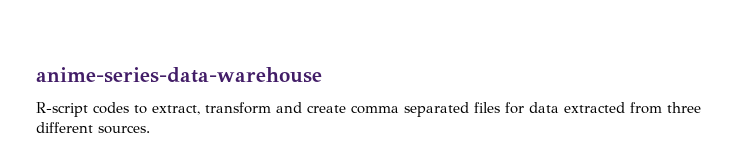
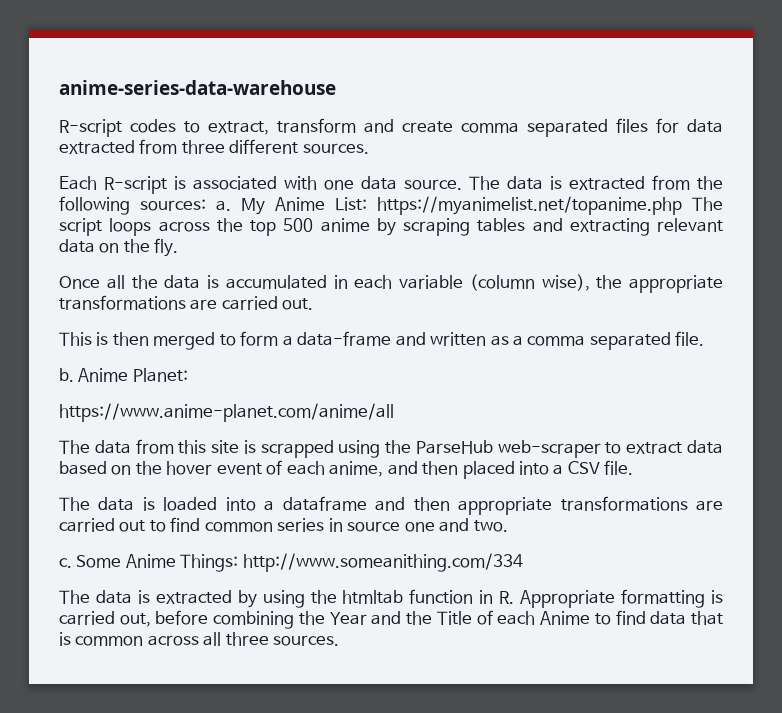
(150, 129) none -> [59,175,723,194] [59,196,724,215] [59,218,724,236] [59,238,179,257] [59,274,723,293] [59,295,314,310] [59,331,705,350] [59,368,188,382] [59,403,394,422] [59,439,723,458] [59,460,634,479] [59,496,724,515] [59,517,508,532] [59,553,523,572] [59,589,723,608] [59,610,723,629] [59,632,340,646] // Each R-script is associated with one data source. The data is extracted from the following sources: a. My Anime List: https://myanimelist.net/topanime.php The script loops across the top 500 anime by scraping tables and extracting relevant data on the fly. // Once all the data is accumulated in each variable (column wise), the appropriate transformations are carried out. // This is then merged to form a data-frame and written as a comma separated file. // b. Anime Planet: // https://www.anime-planet.com/anime/all // The data from this site is scrapped using the ParseHub web-scraper to extract data based on the hover event of each anime, and then placed into a CSV file. // The data is loaded into a dataframe and then appropriate transformations are carried out to find common series in source one and two. // c. Some Anime Things: http://www.someanithing.com/334 // The data is extracted by using the htmltab function in R. Appropriate formatting is carried out, before combining the Year and the Title of each Anime to find data that is common across all three sources.

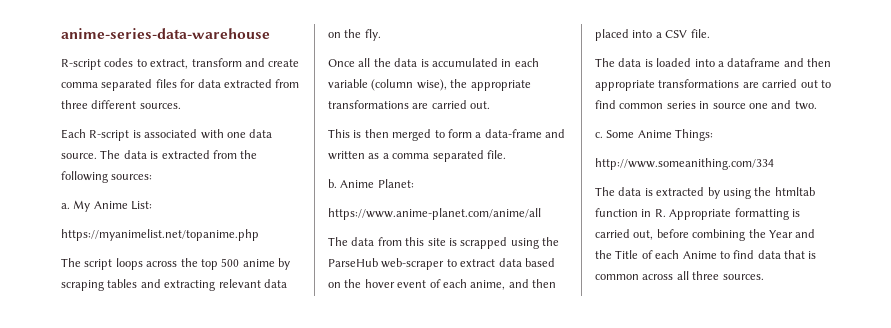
(207, 205) none -> (153, 177) //
(368, 204) none -> (153, 205) //
(683, 205) none -> (259, 235) //
(239, 563) none -> (714, 135) //

